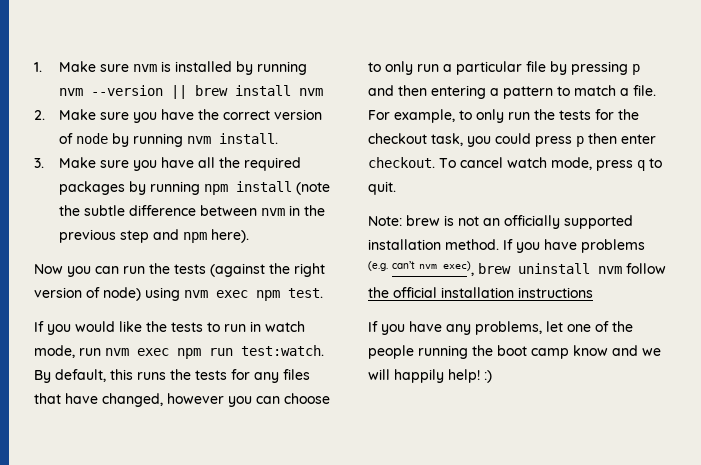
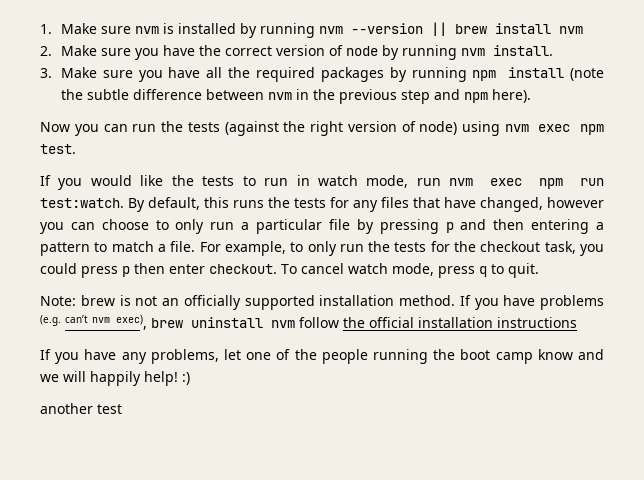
(492, 376) none -> [40,403,122,414] // another test

